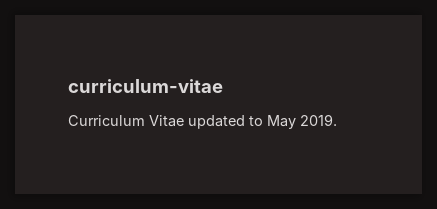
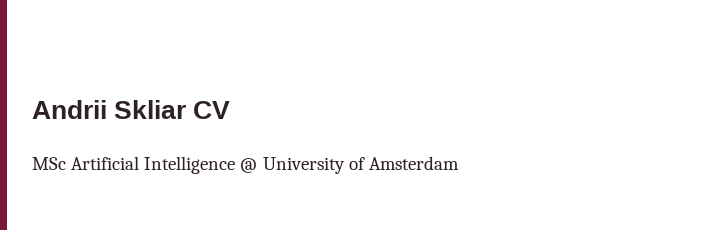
[68,79,223,93] [68,114,337,129] curriculum-vitae // Curriculum Vitae updated to May 2019. -> [32,100,231,119] [32,156,459,174] Andrii Skliar CV // MSc Artificial Intelligence @ University of Amsterdam

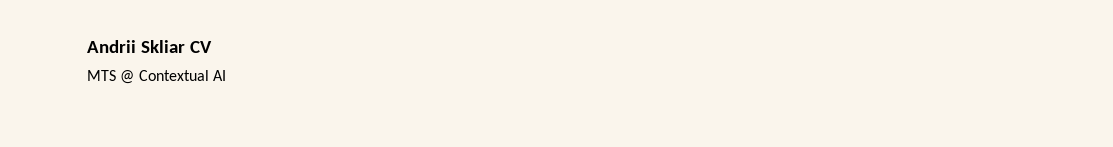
[32,156,459,174] MSc Artificial Intelligence @ University of Amsterdam -> [87,70,226,84] MTS @ Contextual AI

